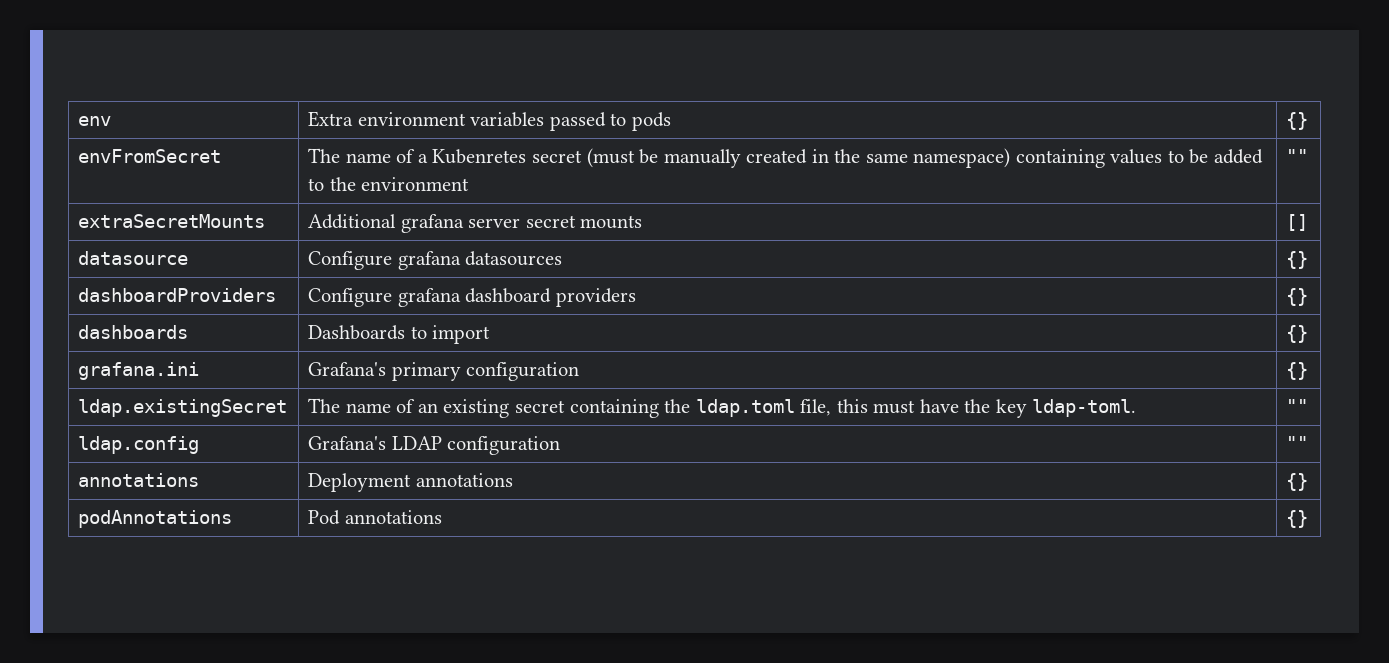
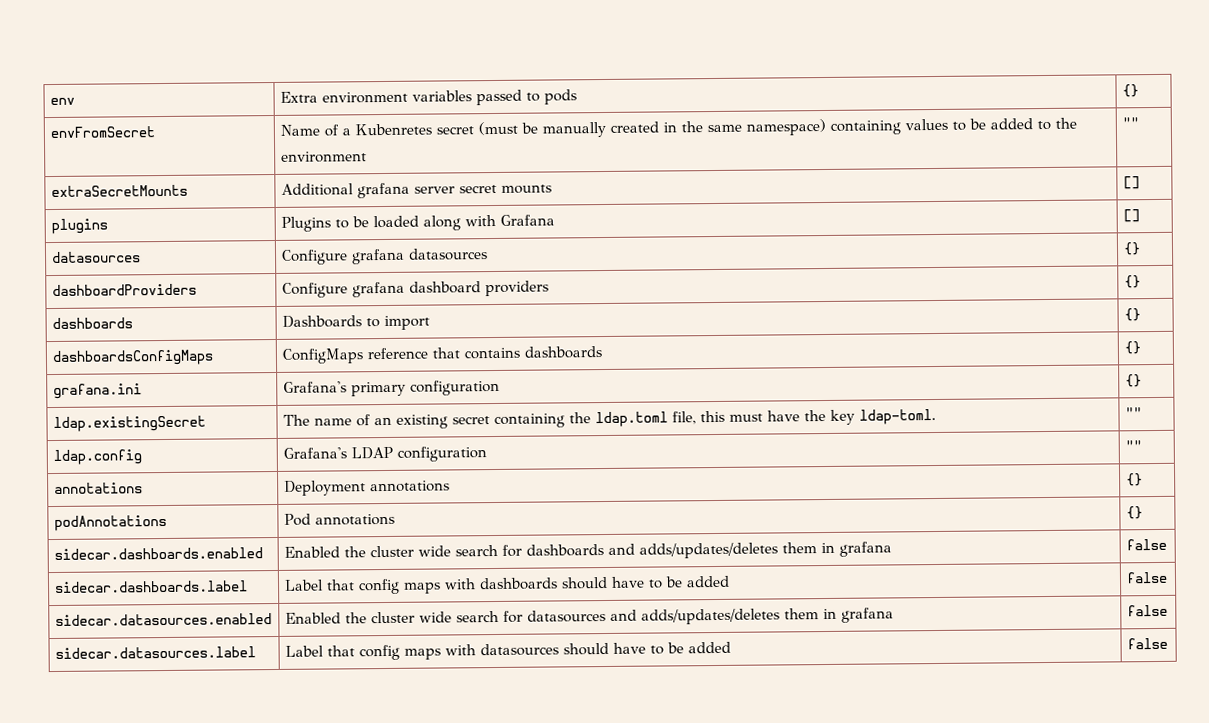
[308,148,391,163] The name -> [279,124,320,136] Name
[78,251,189,265] datasource -> [50,218,108,235] [280,214,555,232] [1122,209,1140,223] [50,251,141,264] plugins | Plugins to be loaded along with Grafana | [] // datasources
(1309, 334) none -> [51,349,214,367] [281,346,602,364] [1123,341,1141,355] // dashboardsConfigMaps | ConfigMaps reference that contains dashboards | {}
(1309, 519) none -> [53,547,263,561] [283,541,892,559] [1125,538,1167,551] [53,580,248,594] [283,575,730,595] [1125,571,1168,584] [54,613,272,627] [284,607,894,625] [1126,604,1168,617] [54,646,256,660] [284,641,731,661] [1126,637,1168,650] // sidecar.dashboards.enabled | Enabled the cluster wide search for dashboards and adds/updates/deletes them in grafana | false // sidecar.dashboards.label | Label that config maps with dashboards should have to be added | false // sidecar.datasources.enabled | Enabled the cluster wide search for datasources and adds/updates/deletes them in grafana | false // sidecar.datasources.label | Label that config maps with datasources should have to be added | false

